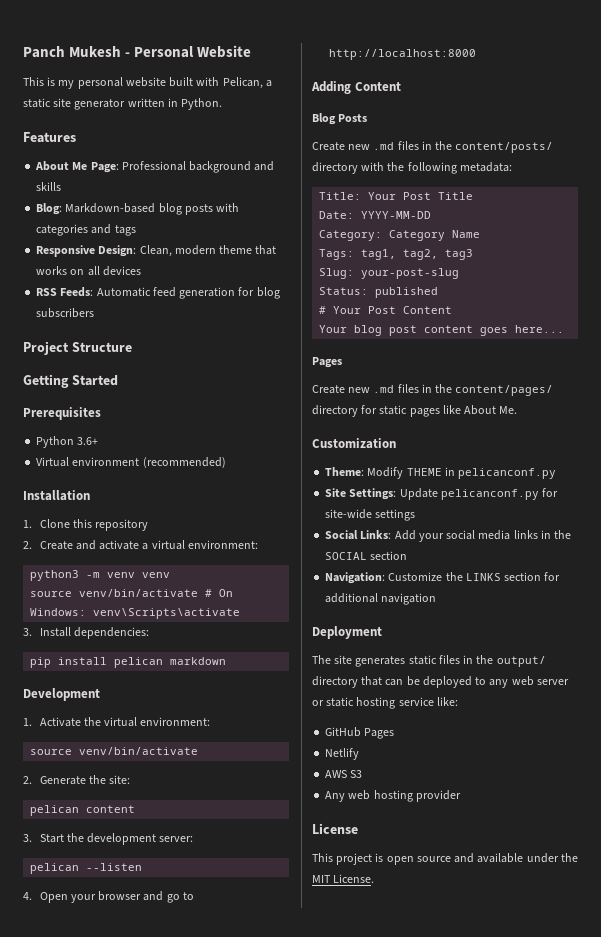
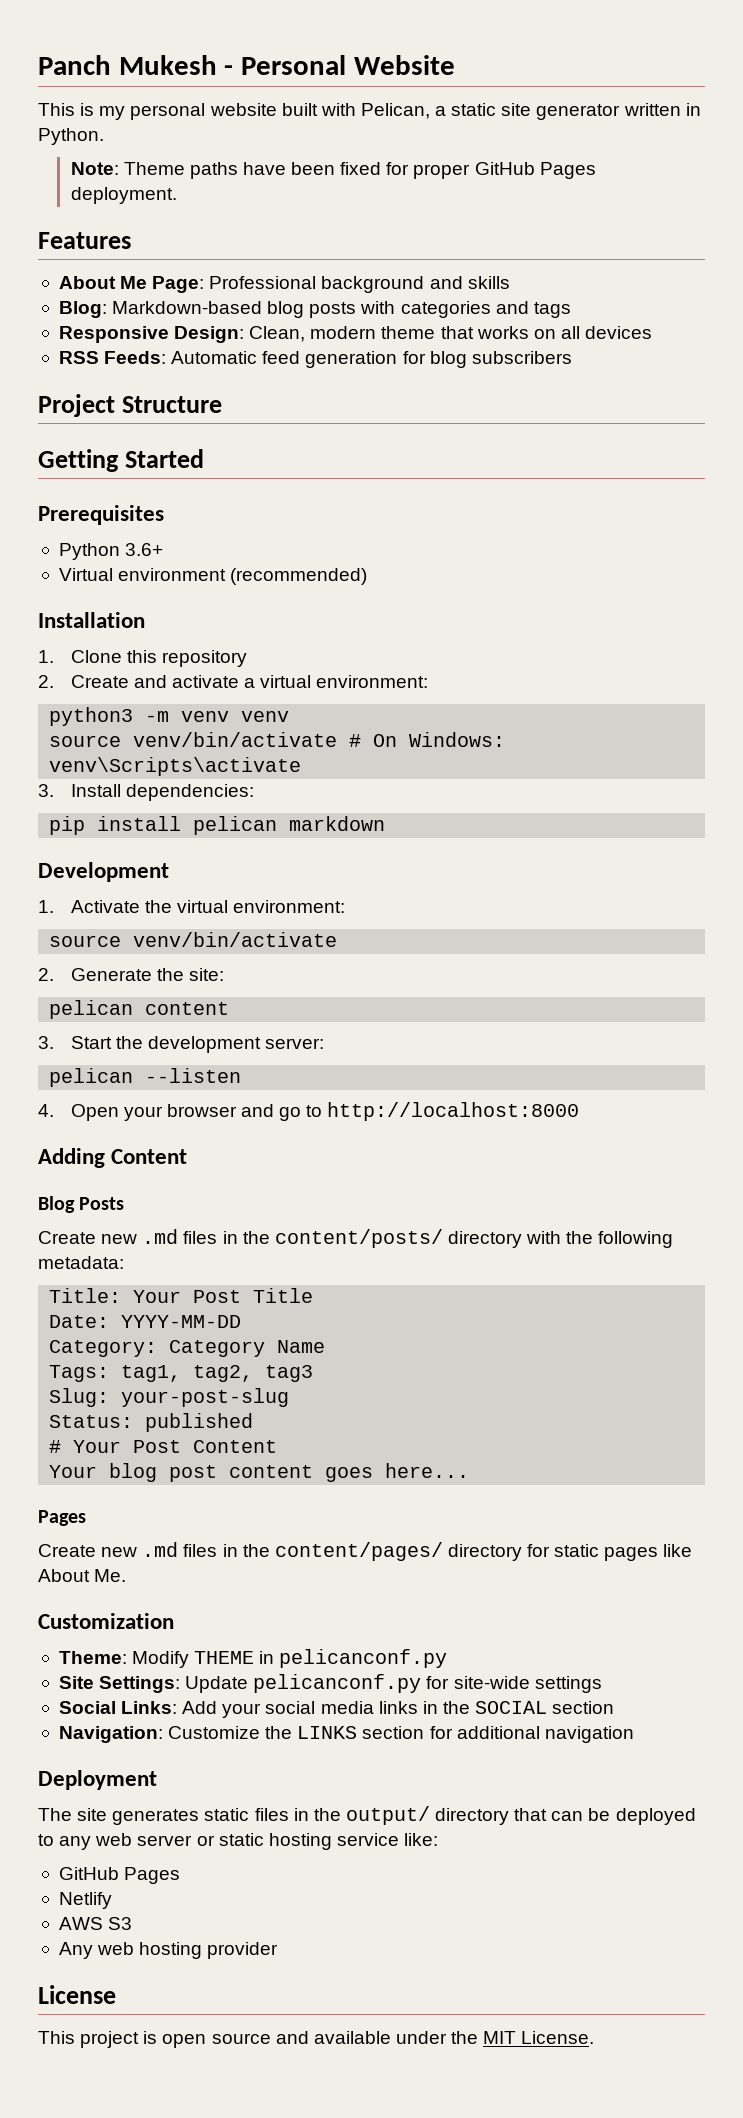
(223, 104) none -> [70,162,596,179] [70,187,177,204] // Note: Theme paths have been fixed for proper GitHub Pages deployment.

